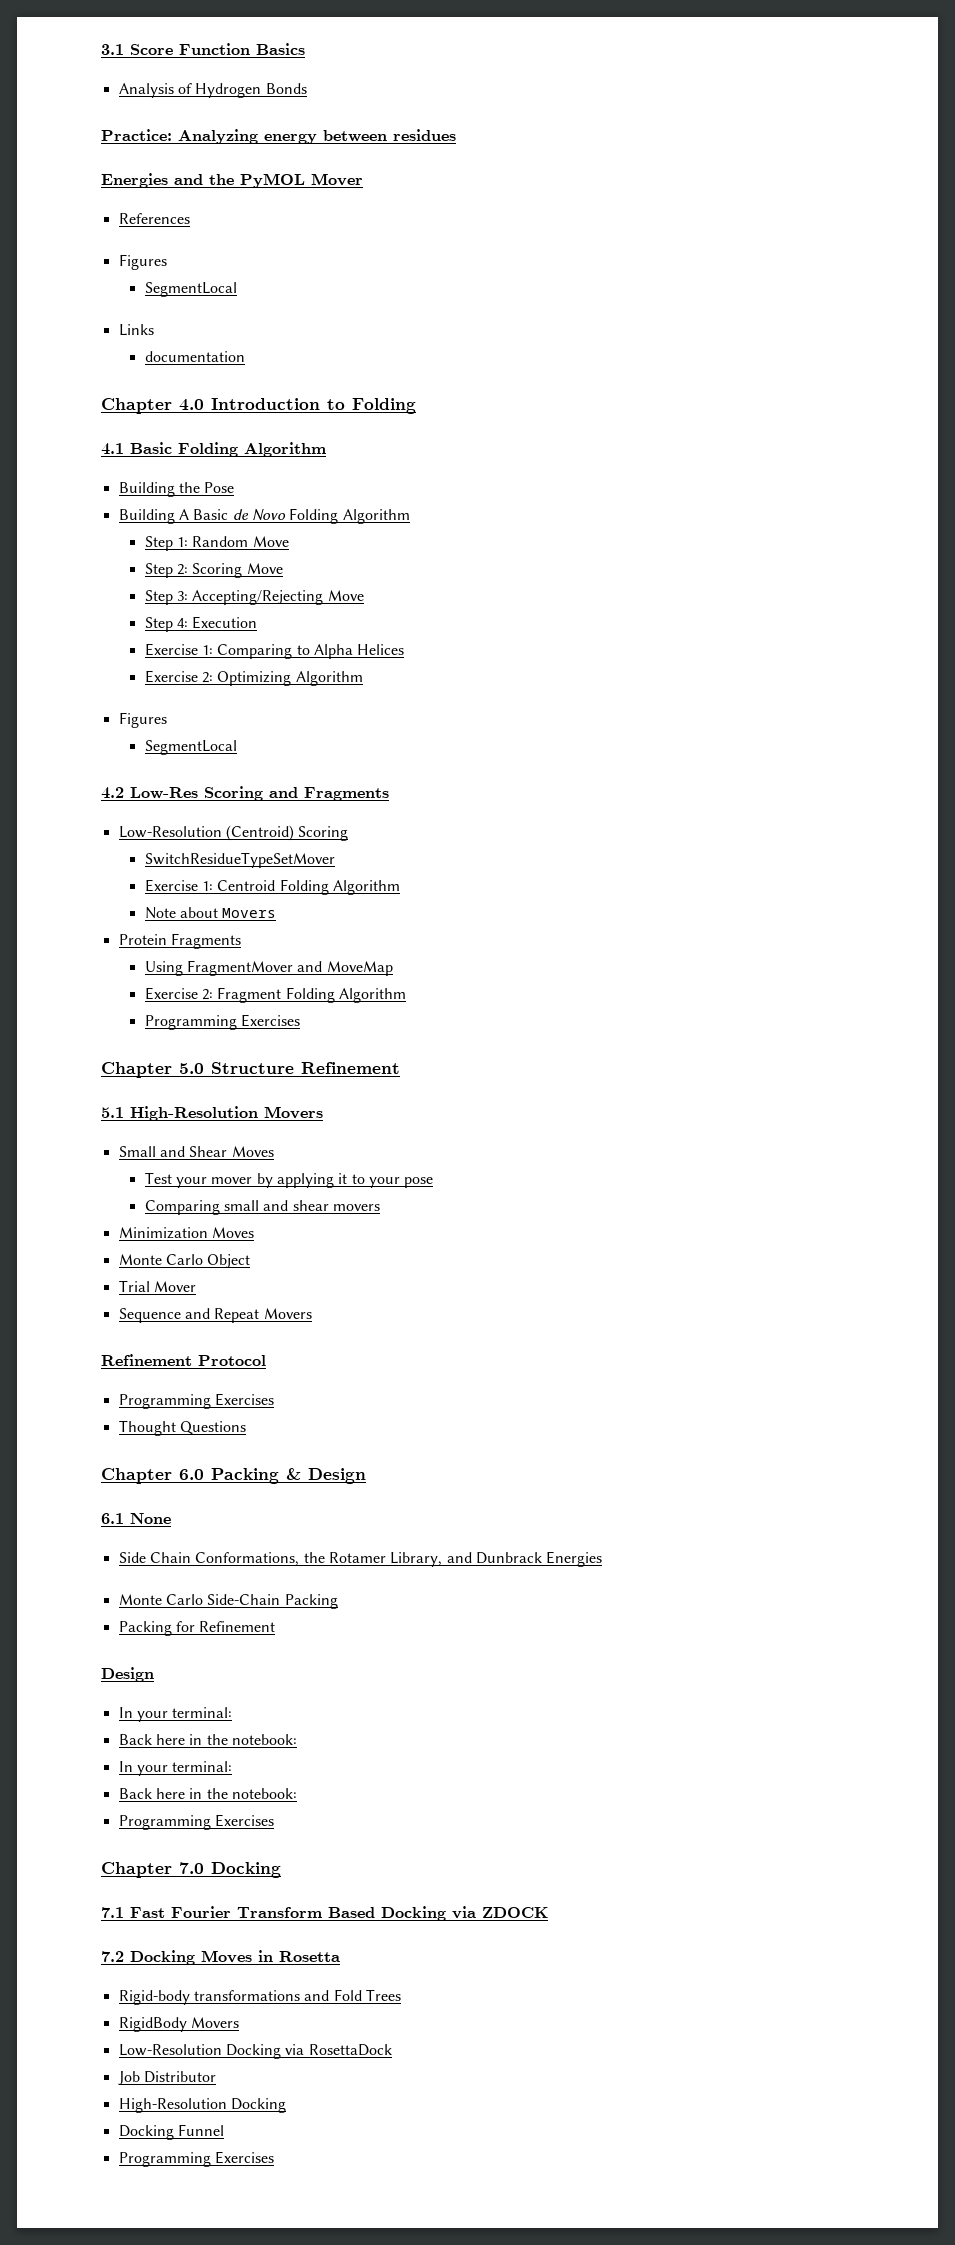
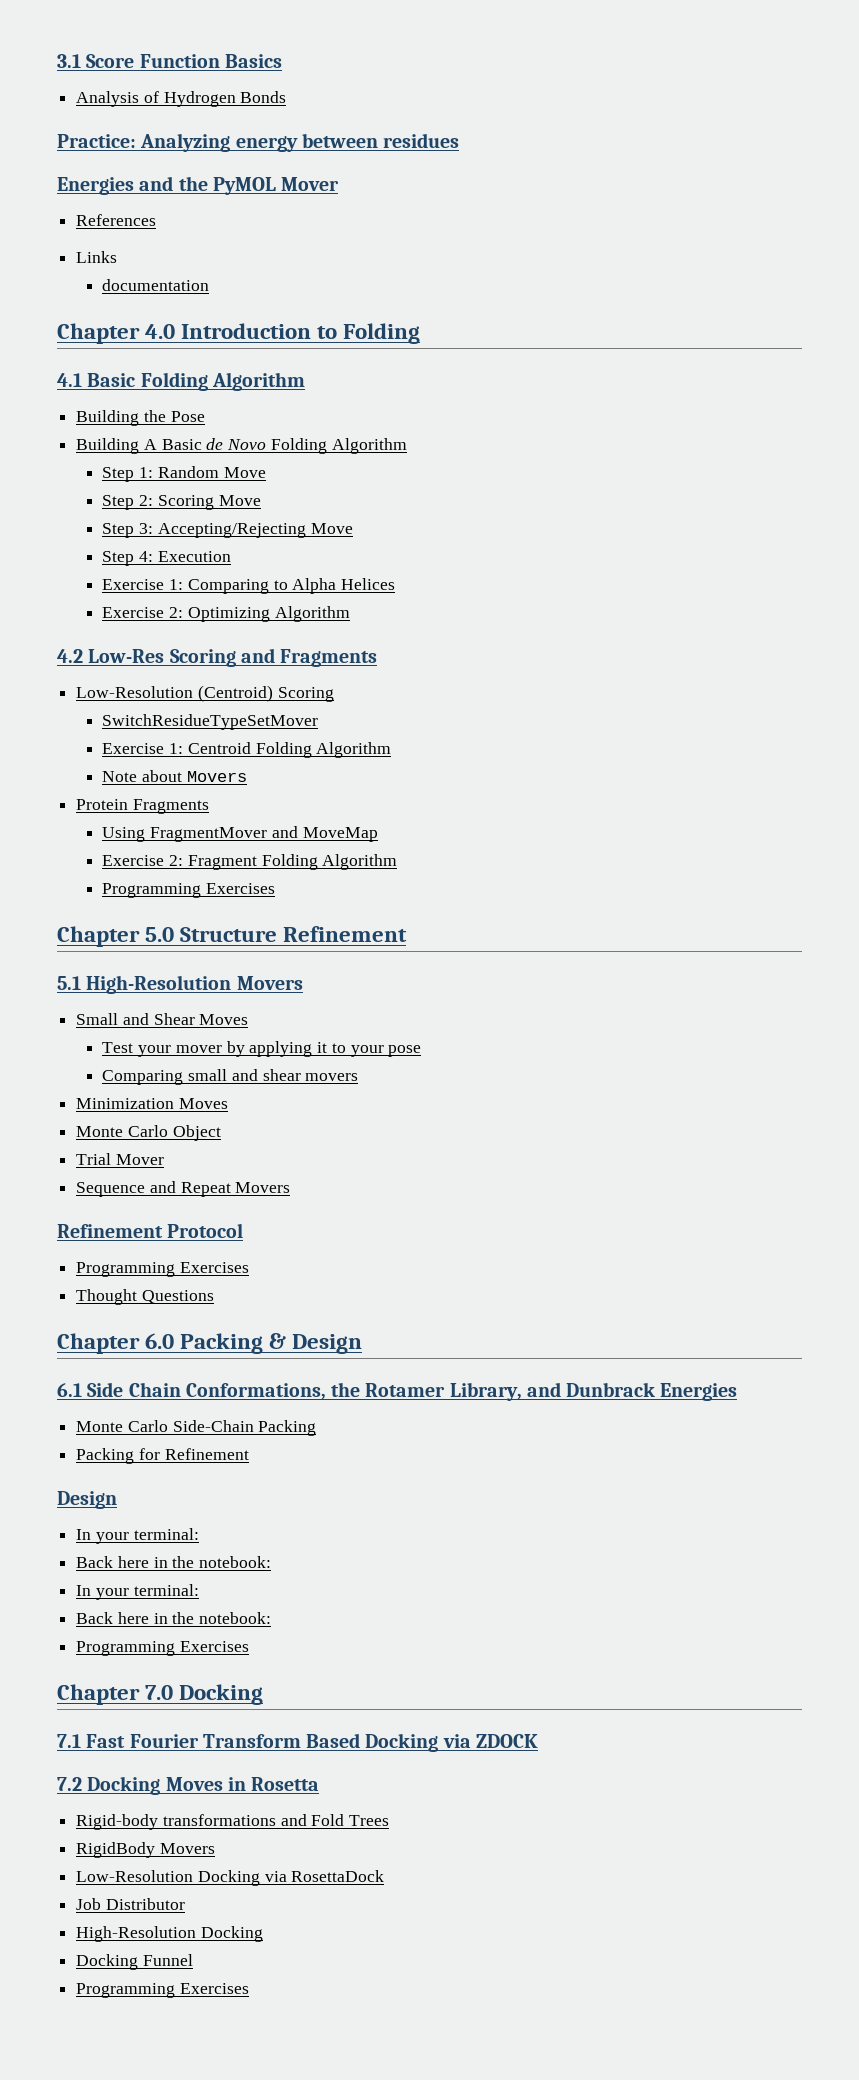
[118,254,167,270] [144,282,237,297] // Figures // SegmentLocal -> (157, 220) none
[118,712,167,728] [144,740,237,755] // Figures // SegmentLocal -> (350, 614) none
[130,1513,171,1524] None // -> (82, 1390) none

